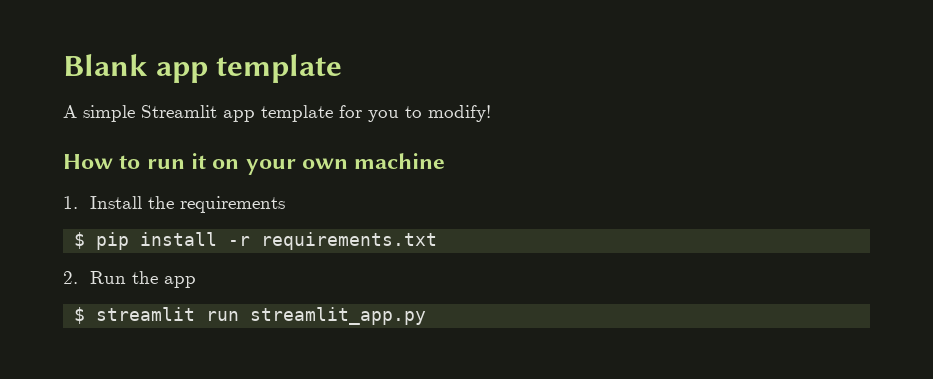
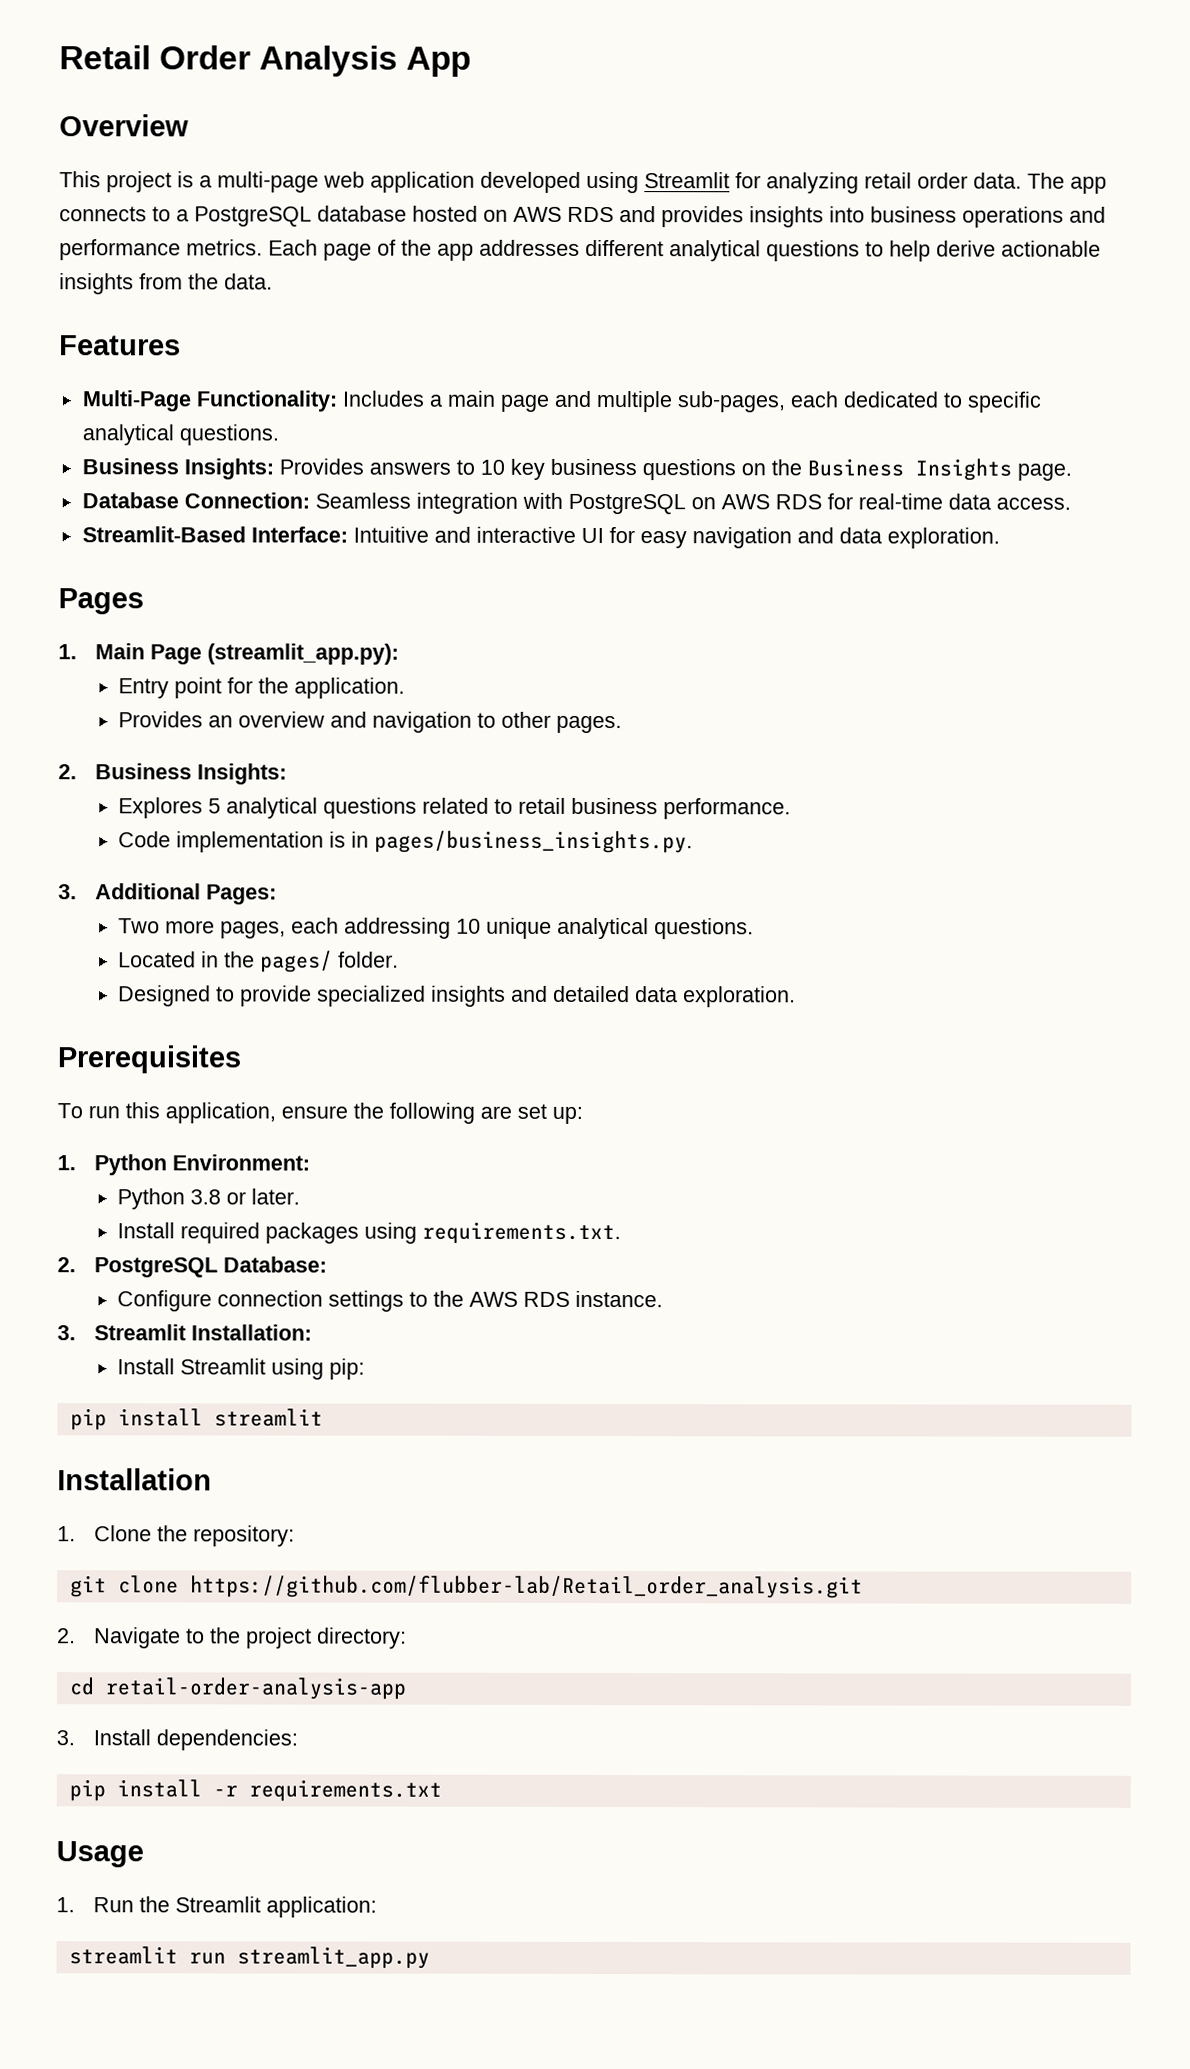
[63,54,343,83] [63,105,491,122] [63,153,446,175] [63,196,286,213] [74,232,438,250] [63,271,197,288] [74,307,86,324] Blank app template // A simple Streamlit app template for you to modify! // How to run it on your own machine // 1. Install the requirements // $ pip install -r requirements.txt // 2. Run the app // $ -> [59,45,472,77] [59,114,189,137] [59,171,1107,194] [59,205,1106,228] [59,239,1101,262] [59,273,273,295] [59,335,181,356] [81,390,1042,413] [81,424,279,446] [81,458,1072,481] [81,492,1071,515] [81,526,1000,549] [58,588,144,615] [58,643,399,665] [118,677,406,699] [118,711,623,734] [58,763,287,785] [118,797,792,820] [118,830,694,854] [58,883,277,905] [118,917,755,940] [118,950,400,973] [118,985,797,1008] [57,1045,241,1074] [57,1102,583,1124] [57,1154,310,1176] [117,1188,301,1210] [117,1221,622,1245] [57,1256,327,1278] [117,1290,664,1312] [57,1324,312,1341] [117,1358,366,1380] [69,1408,323,1431] [57,1468,212,1491] [57,1525,295,1547] [69,1575,863,1599] [57,1627,407,1649] [68,1677,406,1700] [56,1729,298,1751] [68,1779,442,1802] [56,1841,144,1868] [56,1896,377,1918] Retail Order Analysis App // Overview // This project is a multi-page web application developed using Streamlit for analyzing retail order data. The app connects to a PostgreSQL database hosted on AWS RDS and provides insights into business operations and performance metrics. Each page of the app addresses different analytical questions to help derive actionable insights from the data. // Features // Multi-Page Functionality: Includes a main page and multiple sub-pages, each dedicated to specific analytical questions. // Business Insights: Provides answers to 10 key business questions on the Business Insights page. // Database Connection: Seamless integration with PostgreSQL on AWS RDS for real-time data access. // Streamlit-Based Interface: Intuitive and interactive UI for easy navigation and data exploration. // Pages // 1. Main Page (streamlit_app.py): // Entry point for the application. // Provides an overview and navigation to other pages. // 2. Business Insights: // Explores 5 analytical questions related to retail business performance. // Code implementation is in pages/business_insights.py. // 3. Additional Pages: // Two more pages, each addressing 10 unique analytical questions. // Located in the pages/ folder. // Designed to provide specialized insights and detailed data exploration. // Prerequisites // To run this application, ensure the following are set up: // 1. Python Environment: // Python 3.8 or later. // Install required packages using requirements.txt. // 2. PostgreSQL Database: // Configure connection settings to the AWS RDS instance. // 3. Streamlit Installation: // Install Streamlit using pip: // pip install streamlit // Installation // 1. Clone the repository: // git clone https://github.com/flubber-lab/Retail_order_analysis.git // 2. Navigate to the project directory: // cd retail-order-analysis-app // 3. Install dependencies: // pip install -r requirements.txt // Usage // 1. Run the Streamlit application: //

